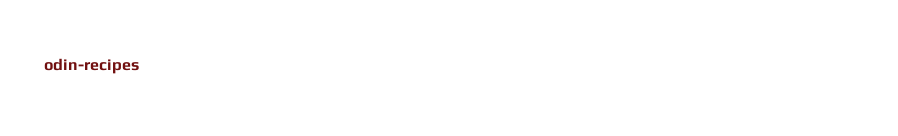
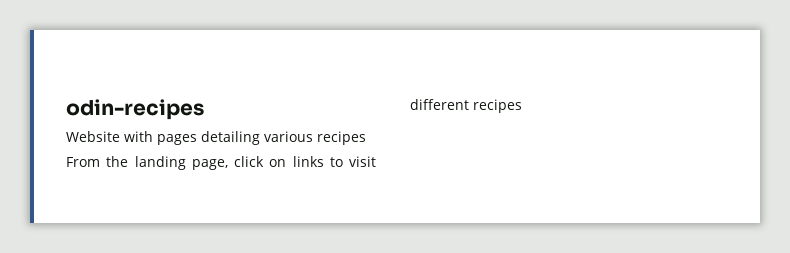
(139, 66) none -> [66,131,366,145] [66,156,376,170] [410,99,522,113] // Website with pages detailing various recipes // From the landing page, click on links to visit different recipes

